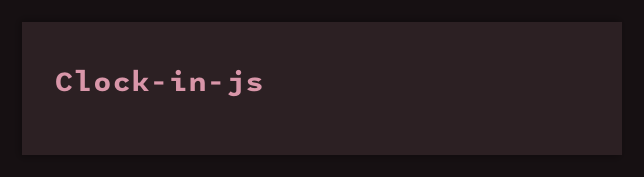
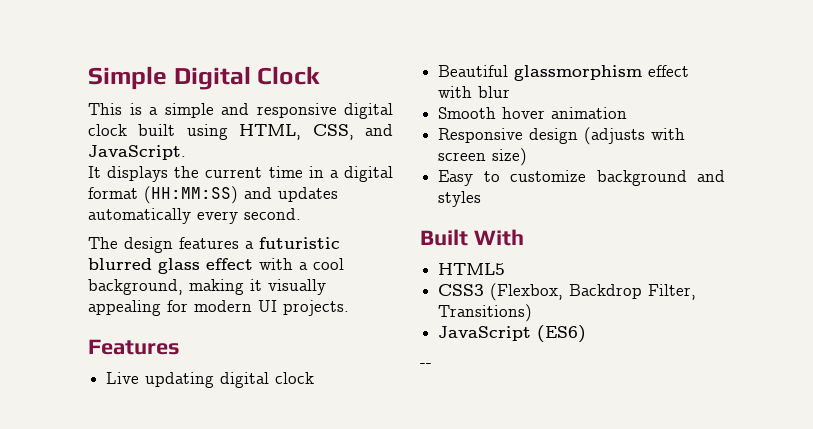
[55,69,264,97] Clock-in-js -> [88,66,321,90] [88,103,393,119] [88,124,393,140] [88,145,186,160] [88,166,393,182] [88,186,338,204] [88,208,301,224] [88,237,340,253] [88,258,344,274] [88,279,326,295] [88,300,349,316] [88,339,180,355] [106,372,315,388] [438,65,690,81] [438,86,511,98] [438,107,628,119] [438,127,686,145] [438,148,528,166] [438,170,725,186] [438,191,482,207] [420,229,524,246] [438,263,506,275] [438,283,697,301] [438,304,533,322] [438,325,587,343] [420,363,432,367] Simple Digital Clock // This is a simple and responsive digital clock built using HTML, CSS, and JavaScript. // It displays the current time in a digital format (HH:MM:SS) and updates automatically every second. // The design features a futuristic blurred glass effect with a cool background, making it visually appealing for modern UI projects. // Features // Live updating digital clock // Beautiful glassmorphism effect with blur // Smooth hover animation // Responsive design (adjusts with screen size) // Easy to customize background and styles // Built With // HTML5 // CSS3 (Flexbox, Backdrop Filter, Transitions) // JavaScript (ES6) // --

